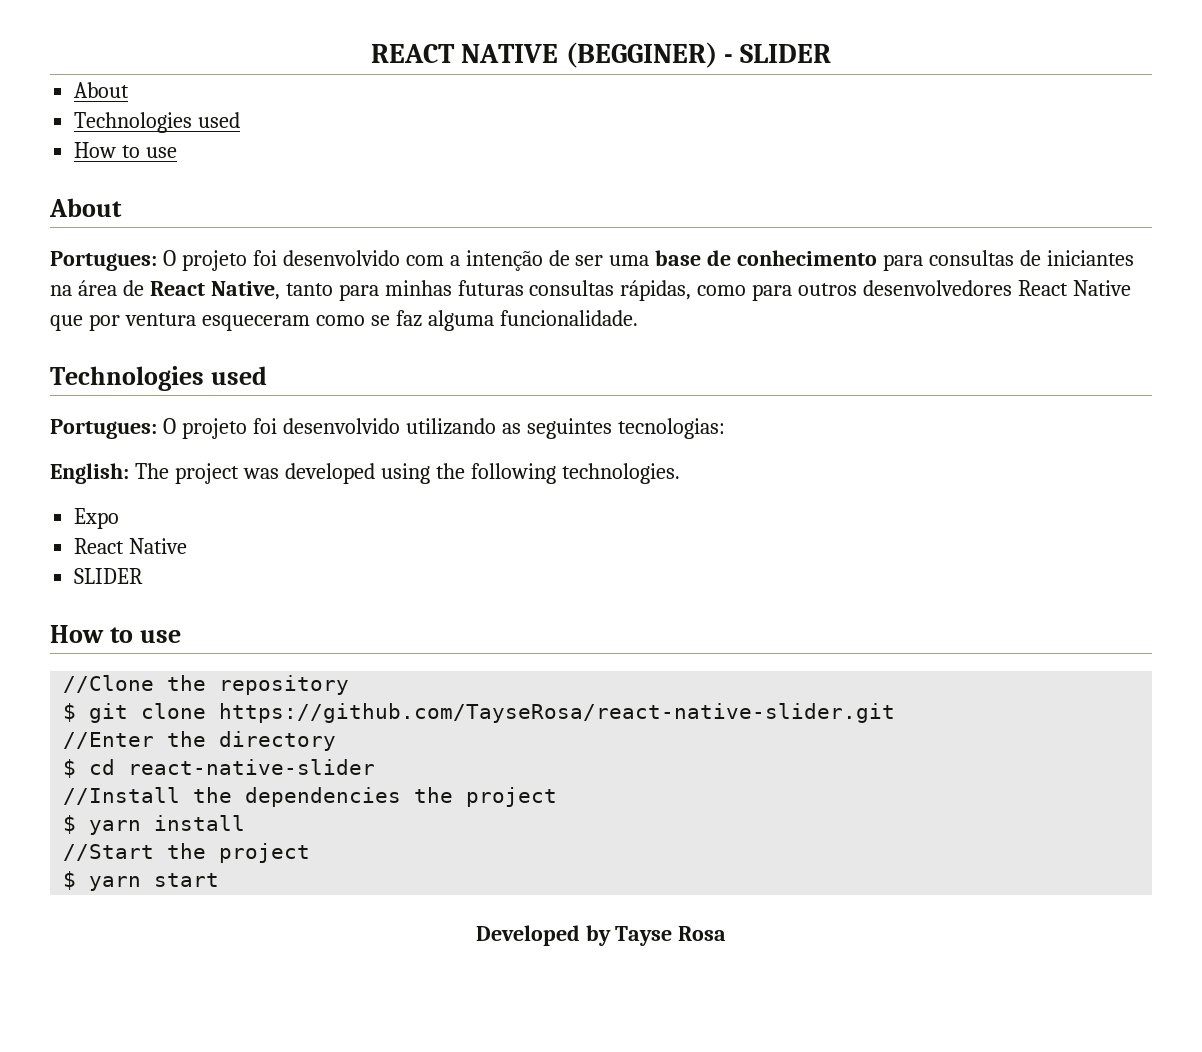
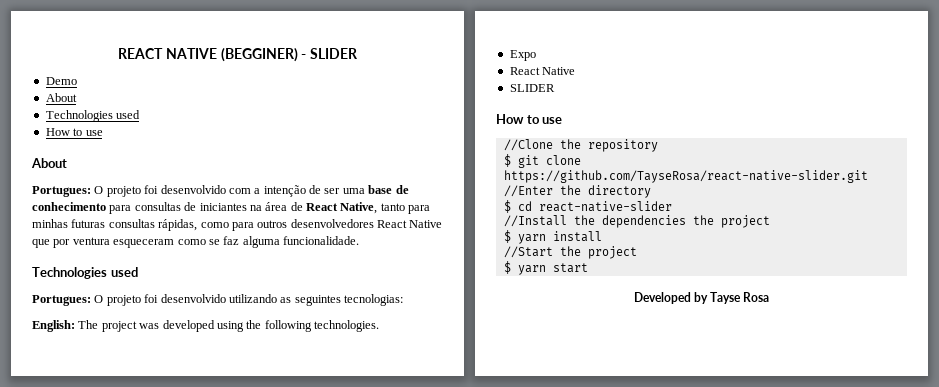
(832, 53) none -> [45,77,77,85] // Demo

